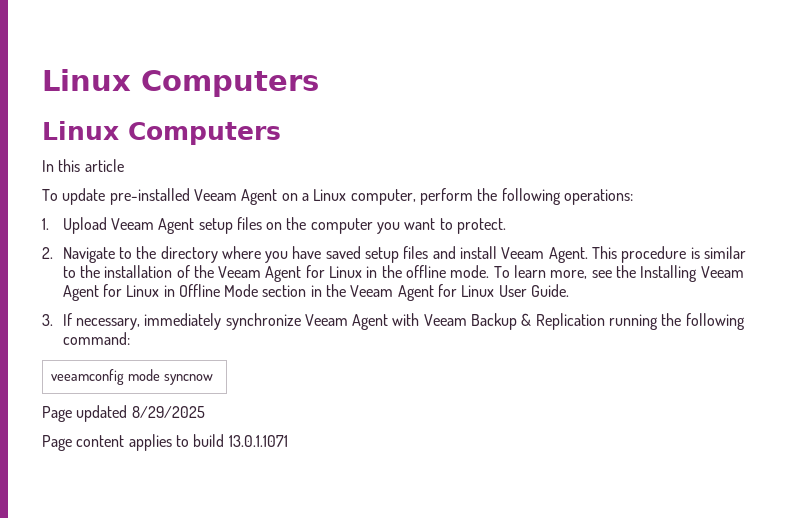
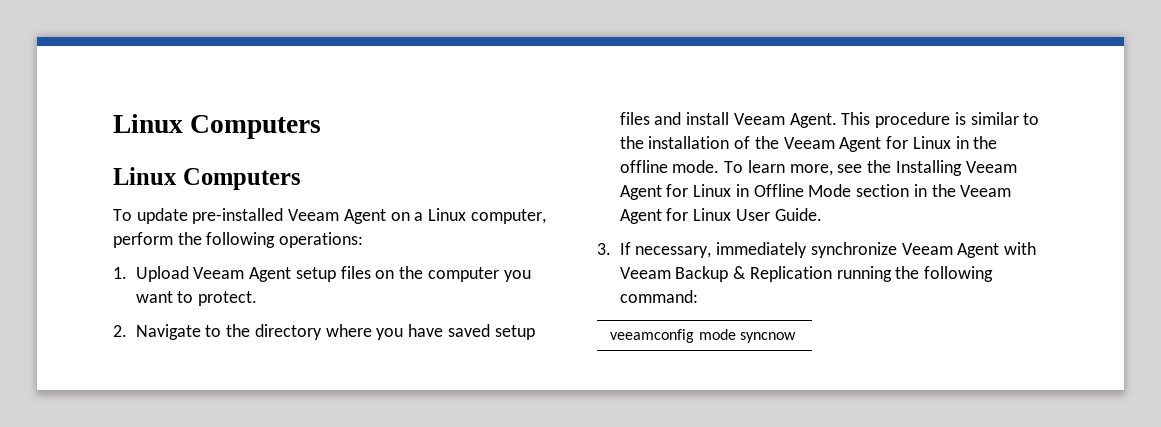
[42,159,124,172] // In this article -> (301, 179) none
[42,405,205,422] [42,434,288,451] // Page updated 8/29/2025 // Page content applies to build 13.0.1.1071 -> (796, 337) none

